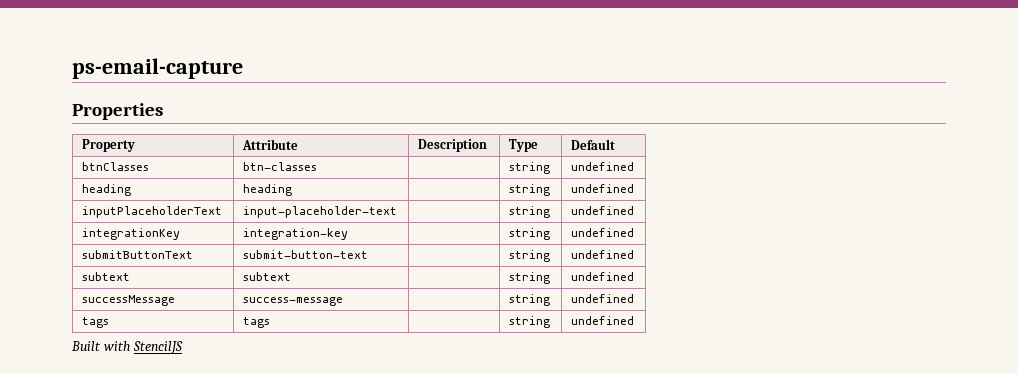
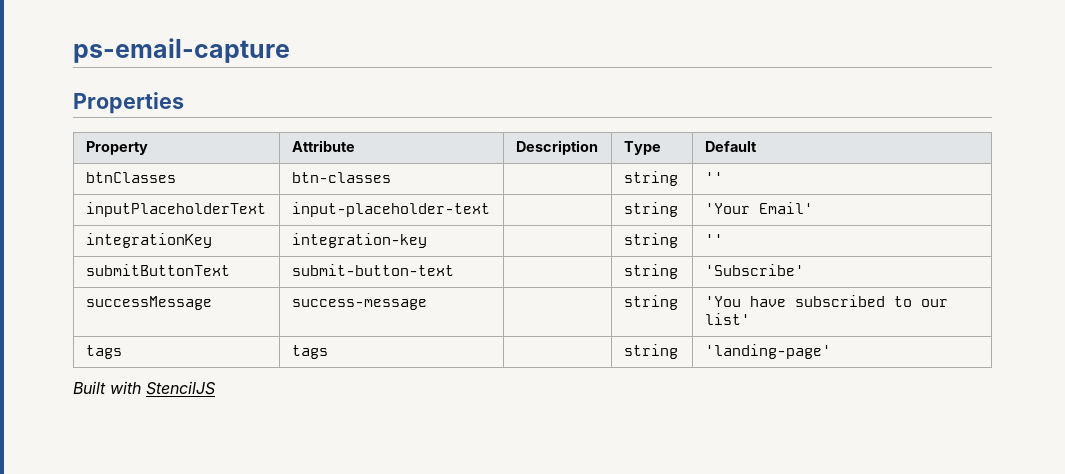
[571,162,635,171] [82,184,132,196] [243,184,293,196] [509,184,551,196] [571,184,635,193] undefined // heading | heading | | string | undefined -> [704,172,723,183] ''
[571,206,635,215] undefined -> [704,202,813,214] 'Your Email'
[571,228,635,237] undefined -> [704,234,723,245] ''
[571,250,635,259] [82,272,131,281] [243,272,292,281] [509,272,551,284] [571,272,635,281] [82,295,176,306] [243,297,344,306] [509,294,551,306] [571,294,635,303] undefined // subtext | subtext | | string | undefined // successMessage | success-message | | string | undefined -> [704,264,804,276] [85,296,212,310] [291,299,427,310] [623,295,678,310] [704,295,948,307] [704,313,750,325] 'Subscribe' // successMessage | success-message | | string | 'You have subscribed to our list'
[571,316,635,325] undefined -> [704,344,831,359] 'landing-page'

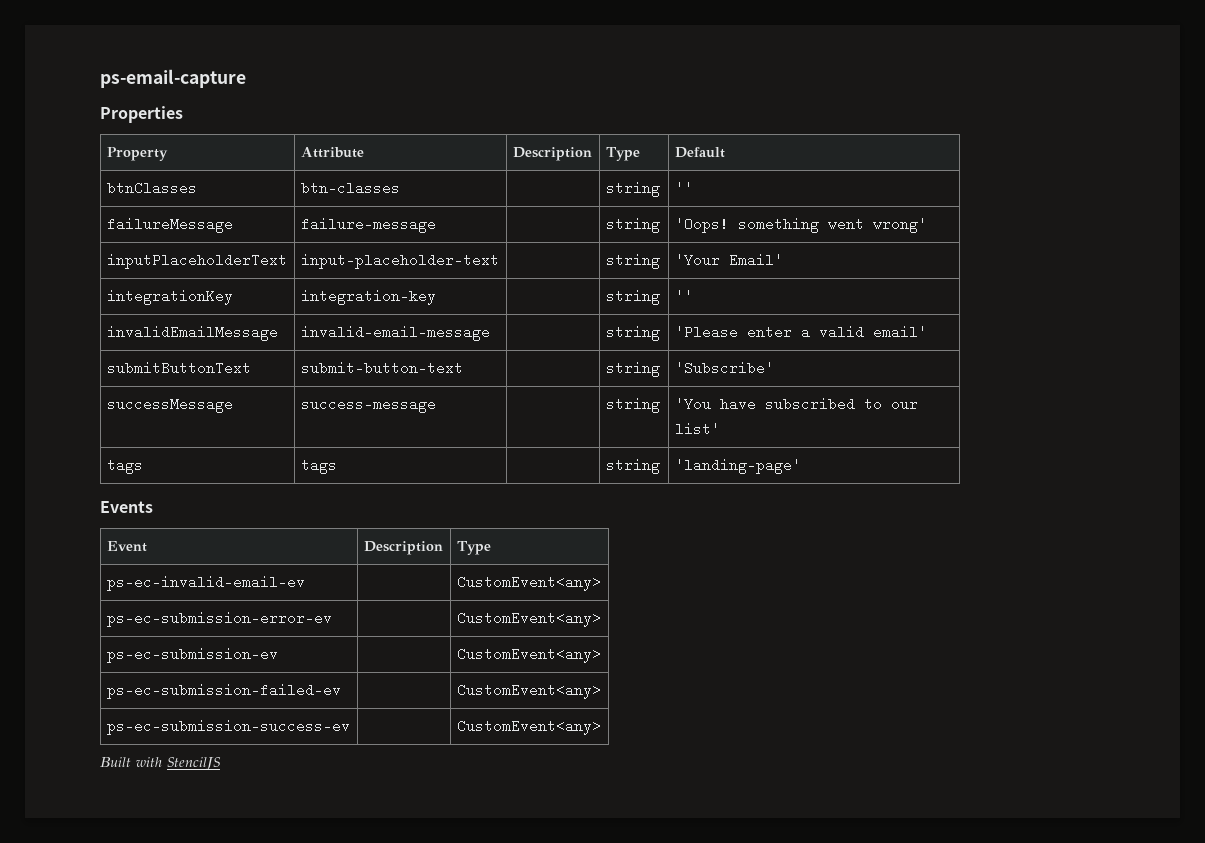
(723, 177) none -> [106,217,233,233] [300,217,436,233] [605,218,660,233] [674,217,927,233] // failureMessage | failure-message | | string | 'Oops! something went wrong'
(723, 239) none -> [106,325,278,341] [300,325,490,341] [605,326,660,341] [674,325,927,339] // invalidEmailMessage | invalid-email-message | | string | 'Please enter a valid email'
(831, 351) none -> [100,501,153,513] [106,541,147,552] [363,541,443,555] [456,541,491,555] [106,575,305,591] [456,575,601,591] [106,611,332,627] [456,611,601,627] [106,647,278,663] [456,647,601,663] [106,683,341,699] [456,683,601,699] [106,719,350,735] [456,719,601,735] // Events // Event | Description | Type // ps-ec-invalid-email-ev | | CustomEvent<any> // ps-ec-submission-error-ev | | CustomEvent<any> // ps-ec-submission-ev | | CustomEvent<any> // ps-ec-submission-failed-ev | | CustomEvent<any> // ps-ec-submission-success-ev | | CustomEvent<any>

